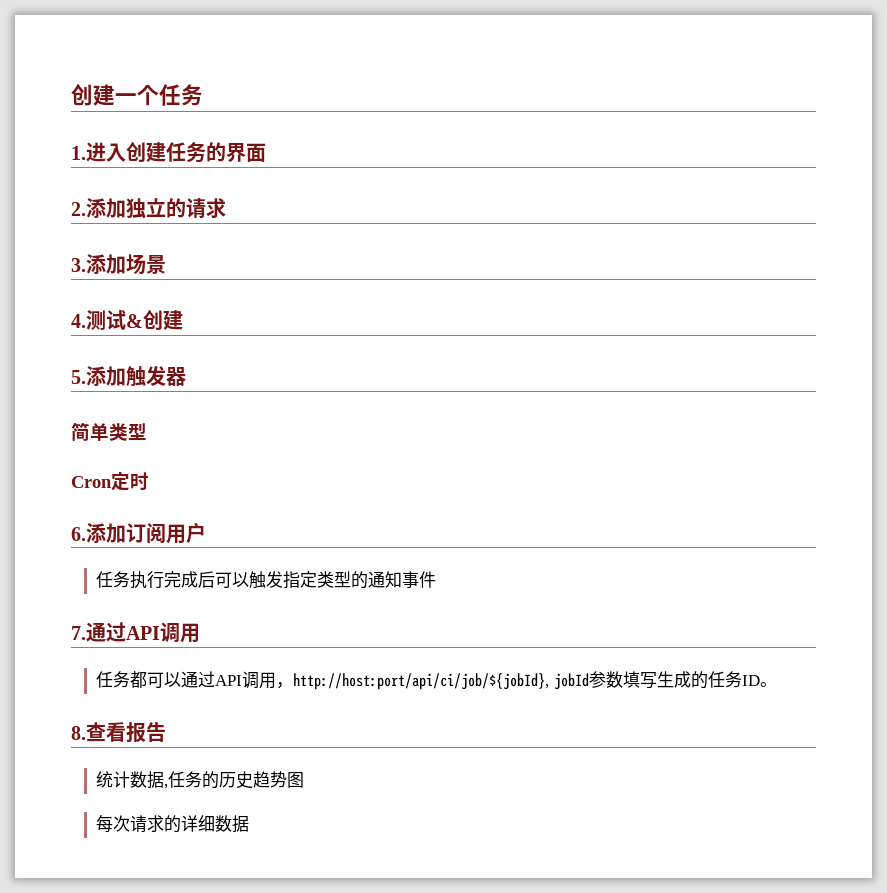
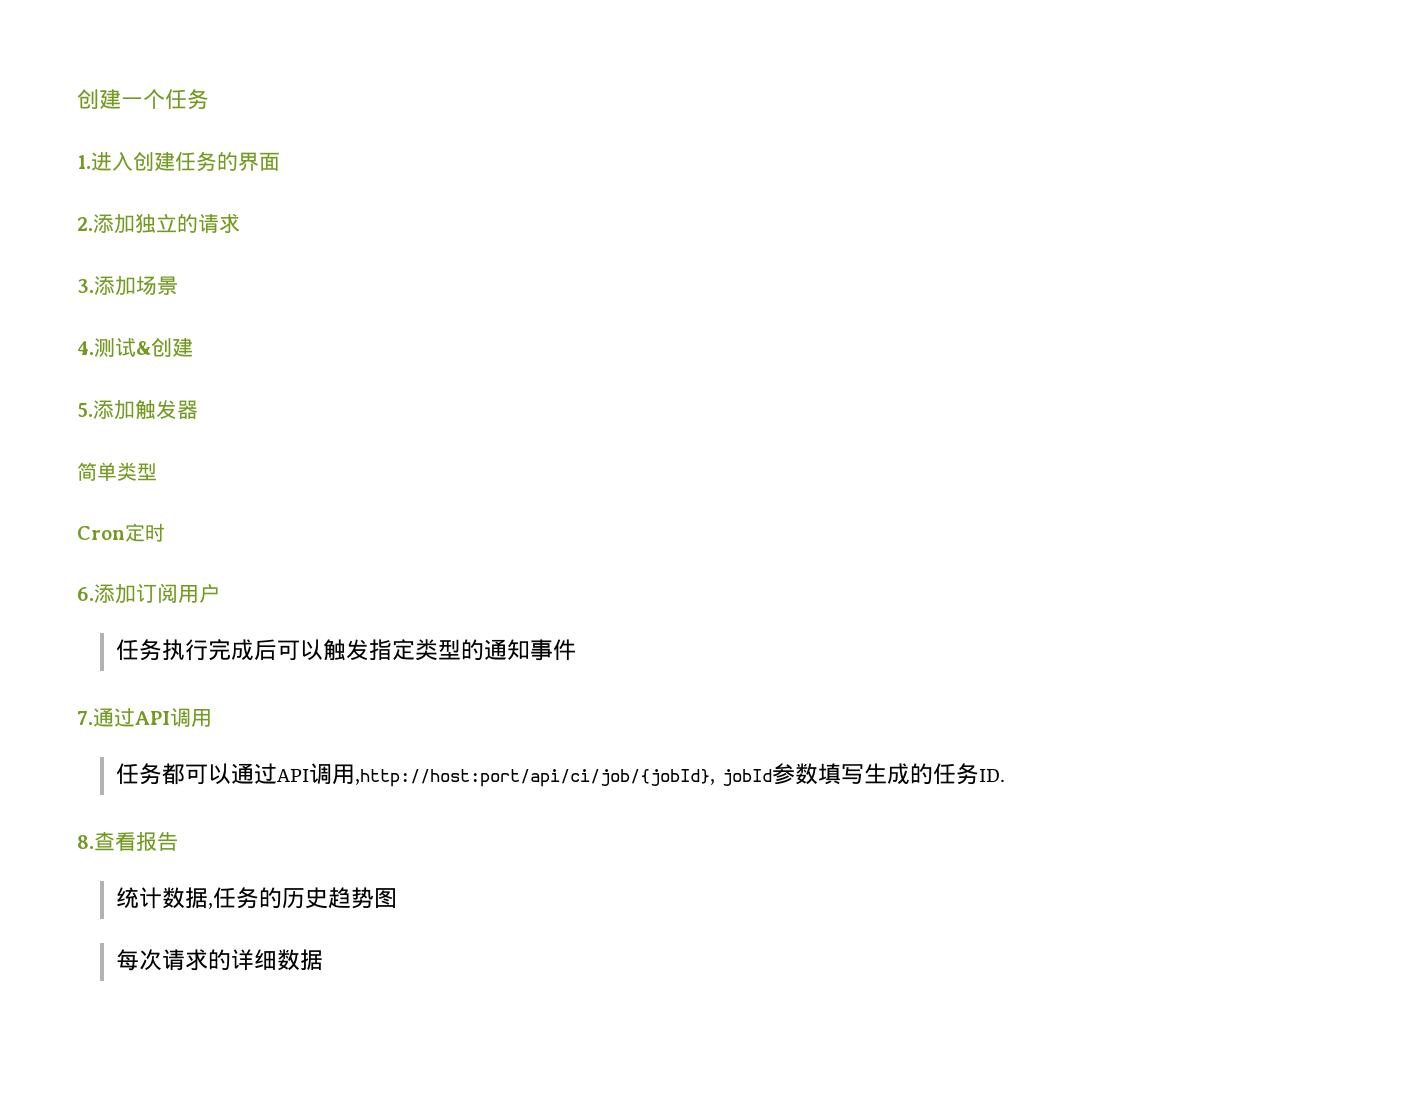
[275,673,549,690] ，http://host:port/api/ci/job/${jobId}, -> [355,769,716,787] ,http://host:port/api/ci/job/{jobId},
[741,675,777,687] ID。 -> [978,769,1005,782] ID.

